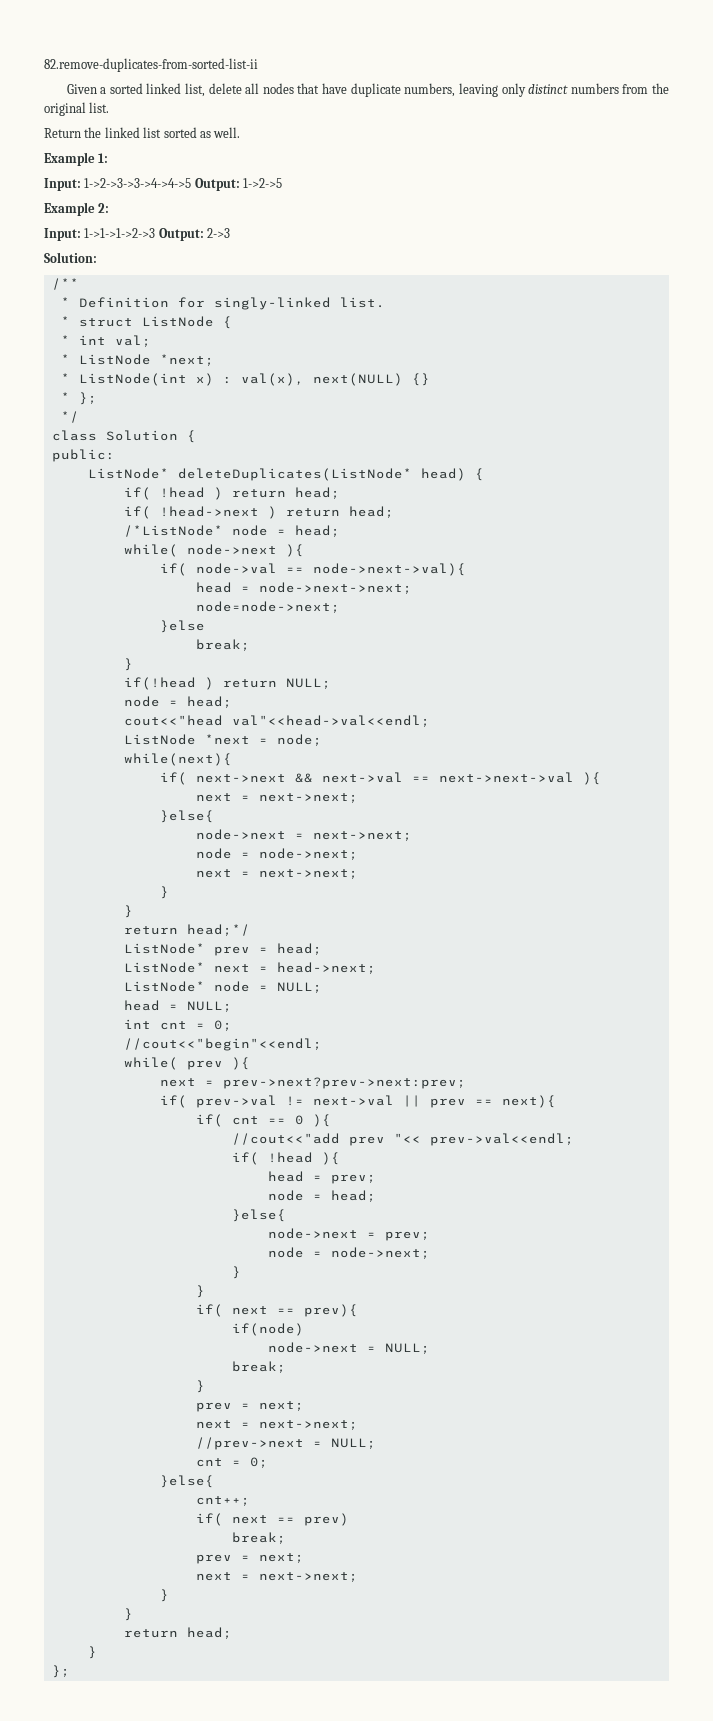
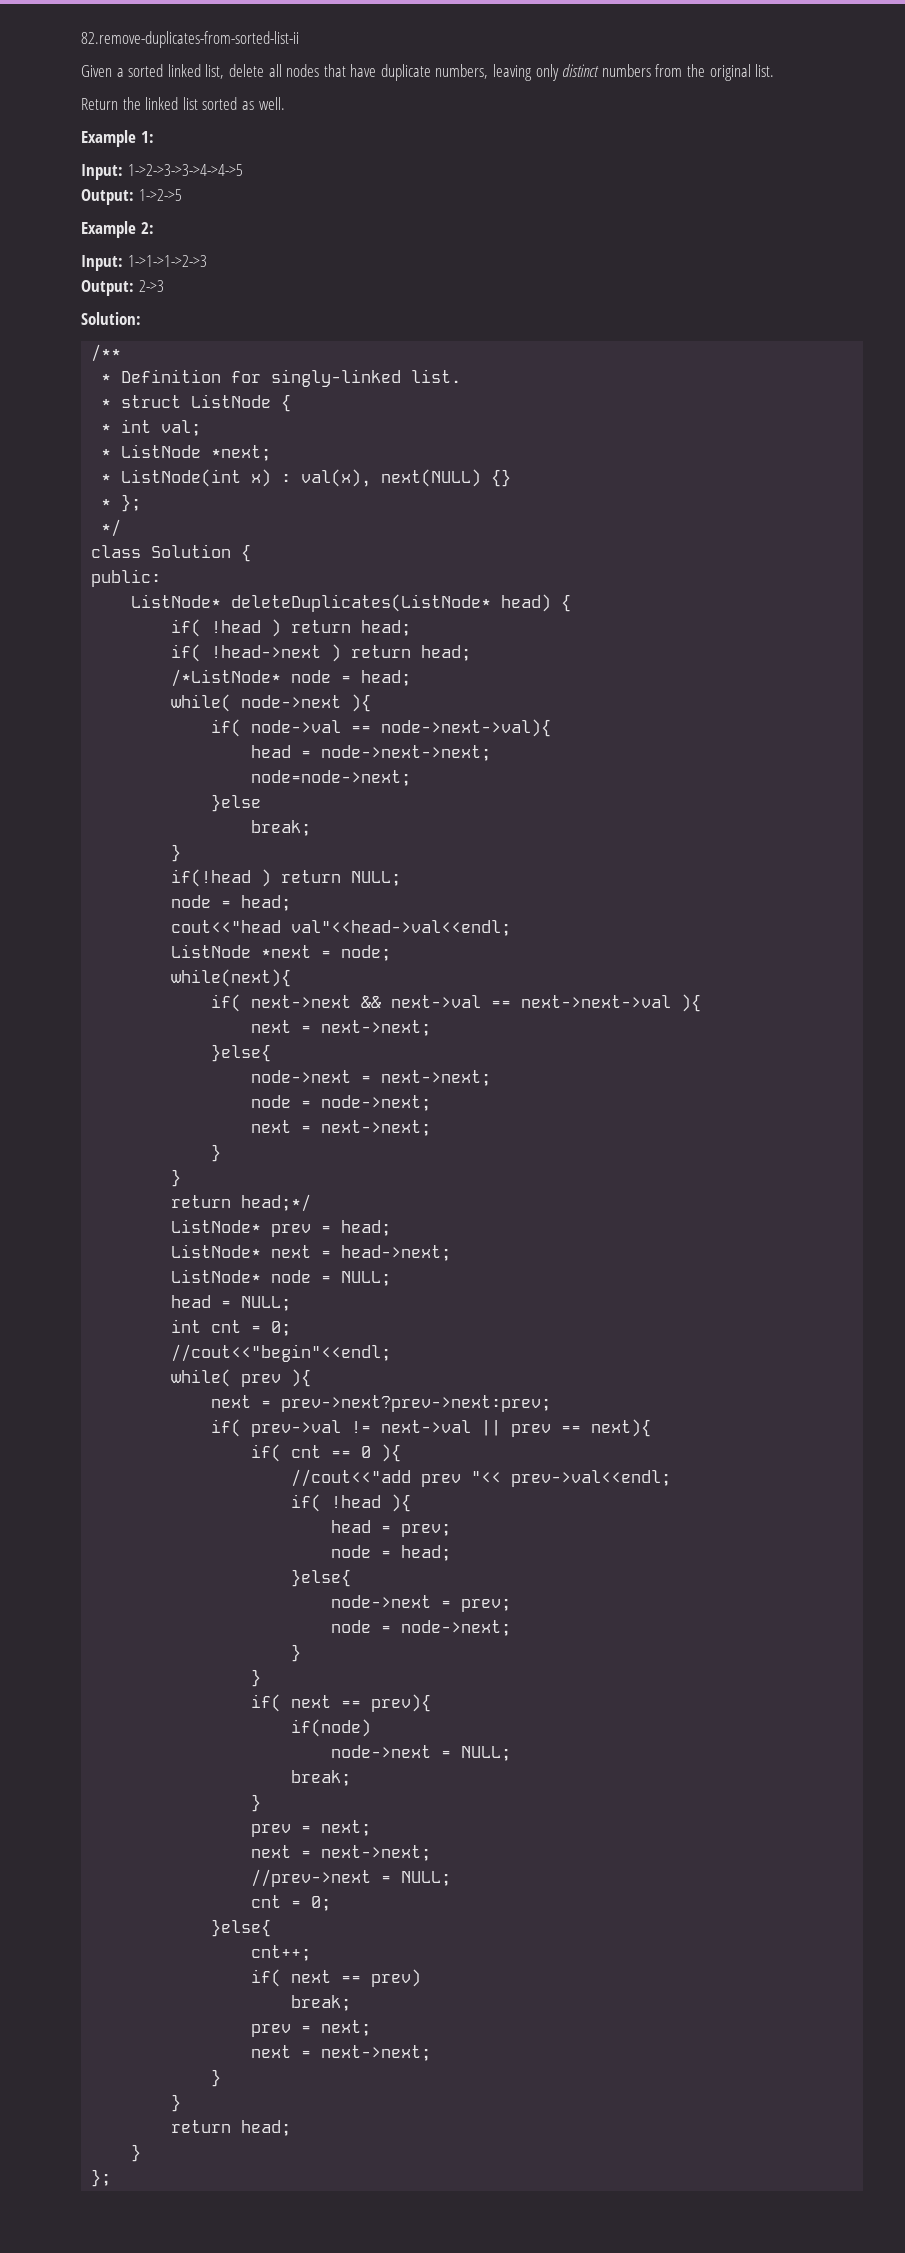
(192, 183) none -> (243, 170) //
(156, 233) none -> (207, 261) //

